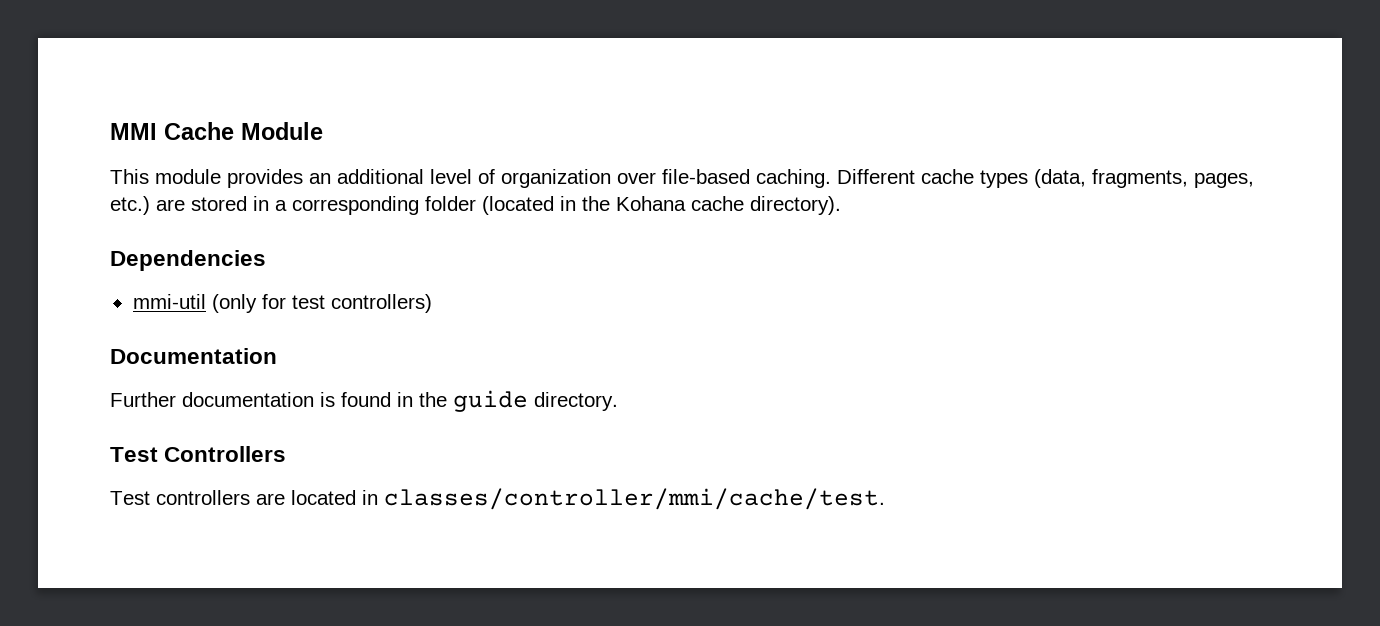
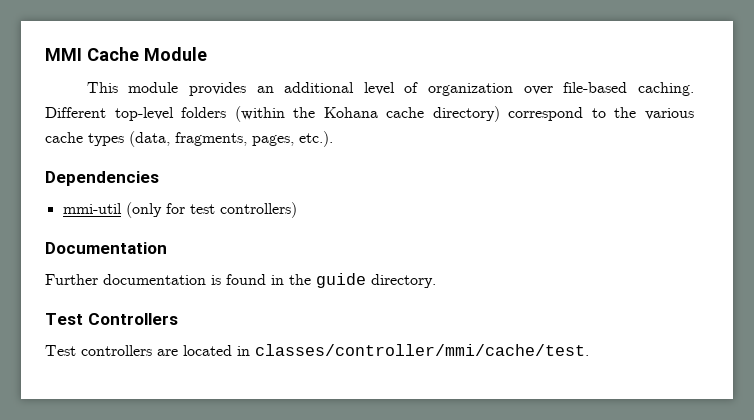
(915, 176) none -> [114,106,694,122] top-level folders (within the Kohana cache directory) correspond to the various
[110,196,841,215] etc.) are stored in a corresponding folder (located in the Kohana cache directory). -> [299,131,333,147] etc.).

